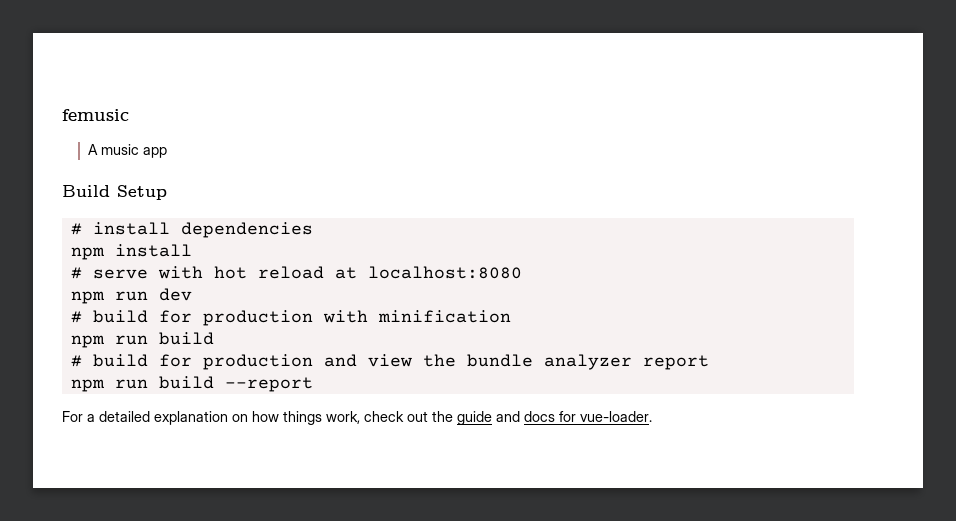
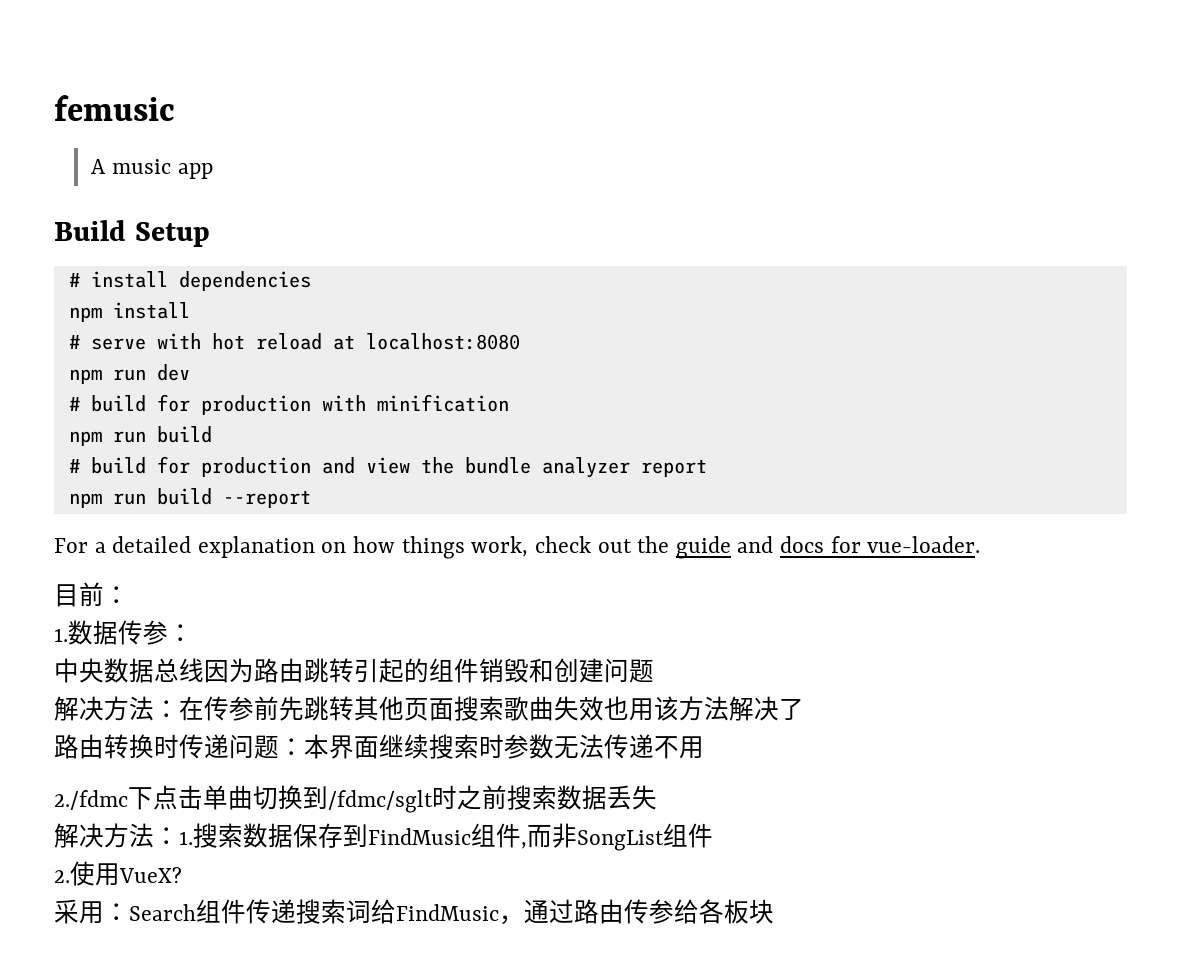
(652, 416) none -> [54,582,129,607] [54,620,193,645] [54,658,654,683] [54,696,804,721] [54,734,704,759] [54,785,657,813] [54,823,713,851] [54,861,182,886] [54,899,774,925] // 目前： // 1.数据传参： // 中央数据总线因为路由跳转引起的组件销毁和创建问题 // 解决方法：在传参前先跳转其他页面搜索歌曲失效也用该方法解决了 // 路由转换时传递问题：本界面继续搜索时参数无法传递不用 // 2./fdmc下点击单曲切换到/fdmc/sglt时之前搜索数据丢失 // 解决方法：1.搜索数据保存到FindMusic组件,而非SongList组件 // 2.使用VueX? // 采用：Search组件传递搜索词给FindMusic，通过路由传参给各板块

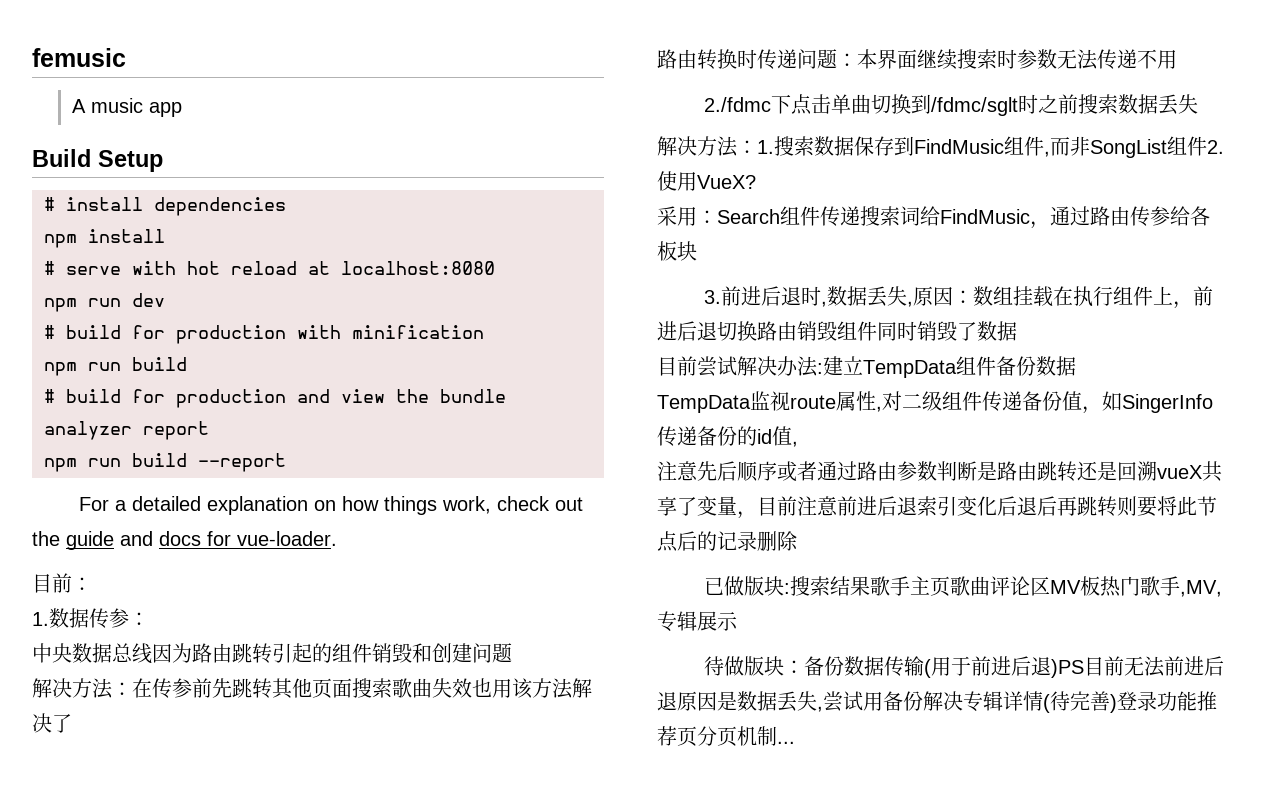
(713, 835) // -> (1207, 146) none
(774, 911) none -> [703,286,1213,309] [657,321,1017,341] [657,356,1076,378] [657,391,1213,414] [657,426,798,447] [657,461,1222,482] [657,496,1217,519] [657,531,798,552] [703,576,1222,597] [657,611,738,632] [703,656,1224,678] [657,691,1217,713] [657,726,795,746] // 3.前进后退时,数据丢失,原因：数组挂载在执行组件上，前进后退切换路由销毁组件同时销毁了数据 // 目前尝试解决办法:建立TempData组件备份数据 // TempData监视route属性,对二级组件传递备份值，如SingerInfo传递备份的id值, // 注意先后顺序或者通过路由参数判断是路由跳转还是回溯vueX共享了变量，目前注意前进后退索引变化后退后再跳转则要将此节点后的记录删除 // 已做版块:搜索结果歌手主页歌曲评论区MV板热门歌手,MV,专辑展示 // 待做版块：备份数据传输(用于前进后退)PS目前无法前进后退原因是数据丢失,尝试用备份解决专辑详情(待完善)登录功能推荐页分页机制...

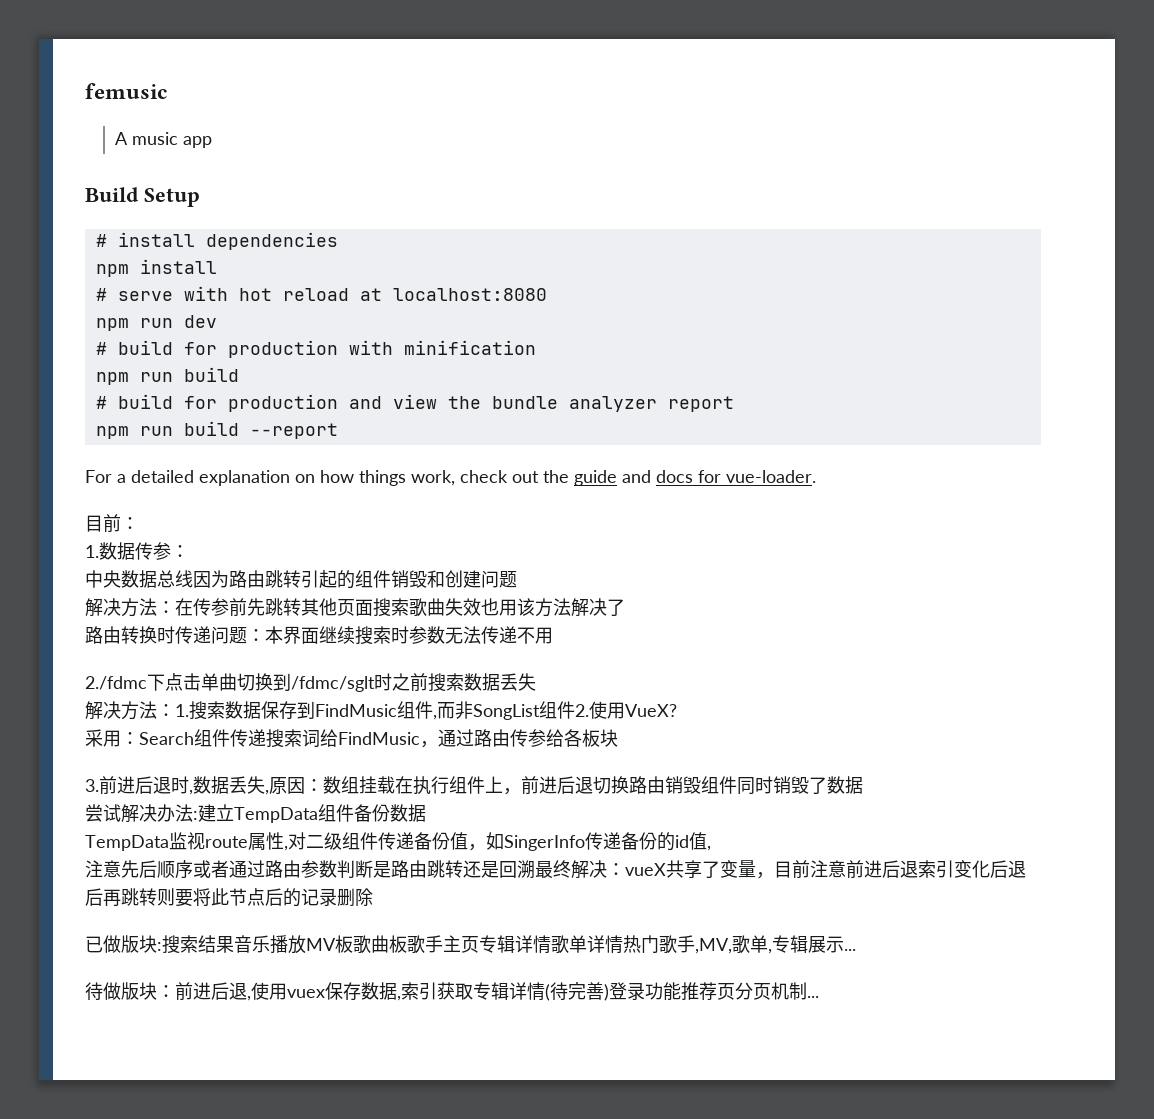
[657,356,697,376] 目前 -> (863, 785) none
(1157, 471) none -> [535,860,625,879] 最终解决：
[869,576,1100,596] 歌手主页歌曲评论区MV板 -> [234,935,623,954] 音乐播放MV板歌曲板歌手主页专辑详情歌单详情
(1222, 588) none -> [732,935,772,954] 歌单,
(738, 621) none -> [844,949,856,951] ...
[803,656,1224,678] [657,691,963,712] 备份数据传输(用于前进后退)PS目前无法前进后退原因是数据丢失,尝试用备份解决 -> [175,982,473,1001] 前进后退,使用vuex保存数据,索引获取

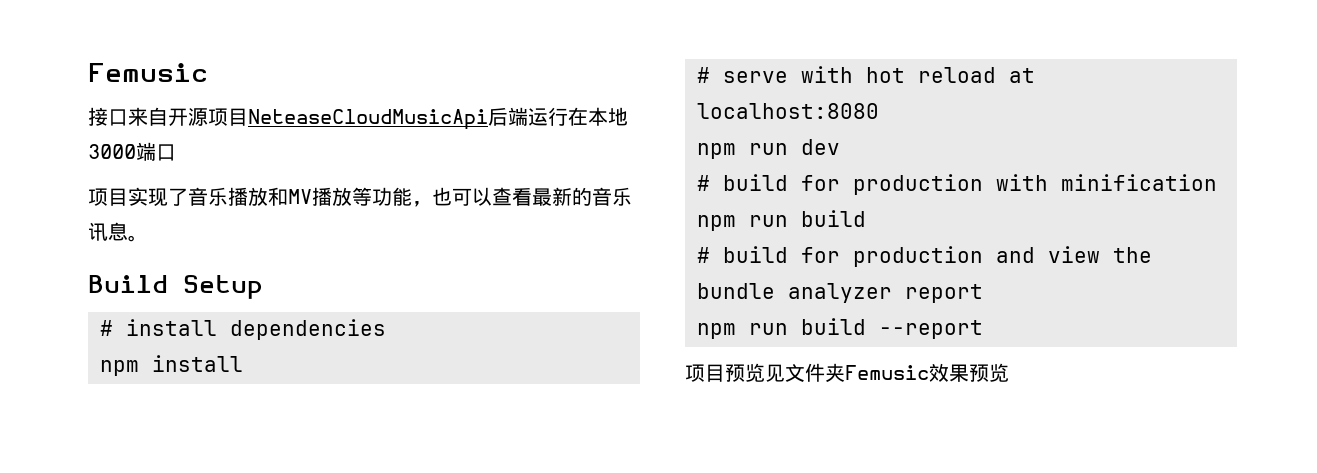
[85,83,167,99] [115,132,213,148] femusic // A music app -> [88,63,208,82] [88,107,628,130] [88,142,176,161] [88,187,632,207] [88,222,148,242] Femusic // 接口来自开源项目NeteaseCloudMusicApi后端运行在本地3000端口 // 项目实现了音乐播放和MV播放等功能，也可以查看最新的音乐讯息。
[85,470,816,486] [85,514,139,532] [85,542,189,560] [85,570,517,589] [85,598,625,617] [85,626,553,645] [85,673,536,692] [85,701,677,720] [85,729,618,748] [85,776,863,795] [85,804,426,823] [85,832,711,851] [85,860,1026,879] [85,888,373,907] [85,935,856,954] [85,982,819,1001] For a detailed explanation on how things work, check out the guide and docs for vue-loader. // 目前： // 1.数据传参： // 中央数据总线因为路由跳转引起的组件销毁和创建问题 // 解决方法：在传参前先跳转其他页面搜索歌曲失效也用该方法解决了 // 路由转换时传递问题：本界面继续搜索时参数无法传递不用 // 2./fdmc下点击单曲切换到/fdmc/sglt时之前搜索数据丢失 // 解决方法：1.搜索数据保存到FindMusic组件,而非SongList组件2.使用VueX? // 采用：Search组件传递搜索词给FindMusic，通过路由传参给各板块 // 3.前进后退时,数据丢失,原因：数组挂载在执行组件上，前进后退切换路由销毁组件同时销毁了数据 // 尝试解决办法:建立TempData组件备份数据 // TempData监视route属性,对二级组件传递备份值，如SingerInfo传递备份的id值, // 注意先后顺序或者通过路由参数判断是路由跳转还是回溯最终解决：vueX共享了变量，目前注意前进后退索引变化后退后再跳转则要将此节点后的记录删除 // 已做版块:搜索结果音乐播放MV板歌曲板歌手主页专辑详情歌单详情热门歌手,MV,歌单,专辑展示... // 待做版块：前进后退,使用vuex保存数据,索引获取专辑详情(待完善)登录功能推荐页分页机制... -> [685,363,1009,383] 项目预览见文件夹Femusic效果预览

